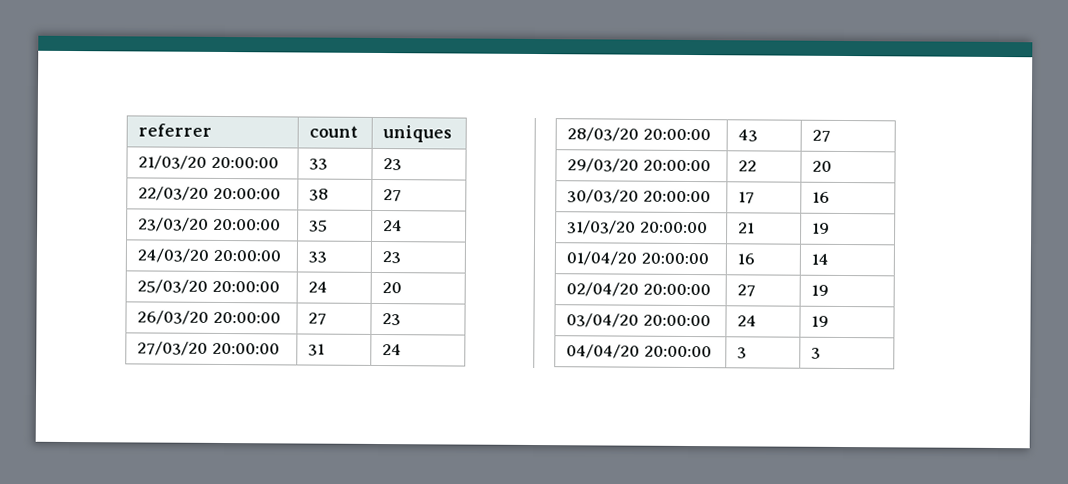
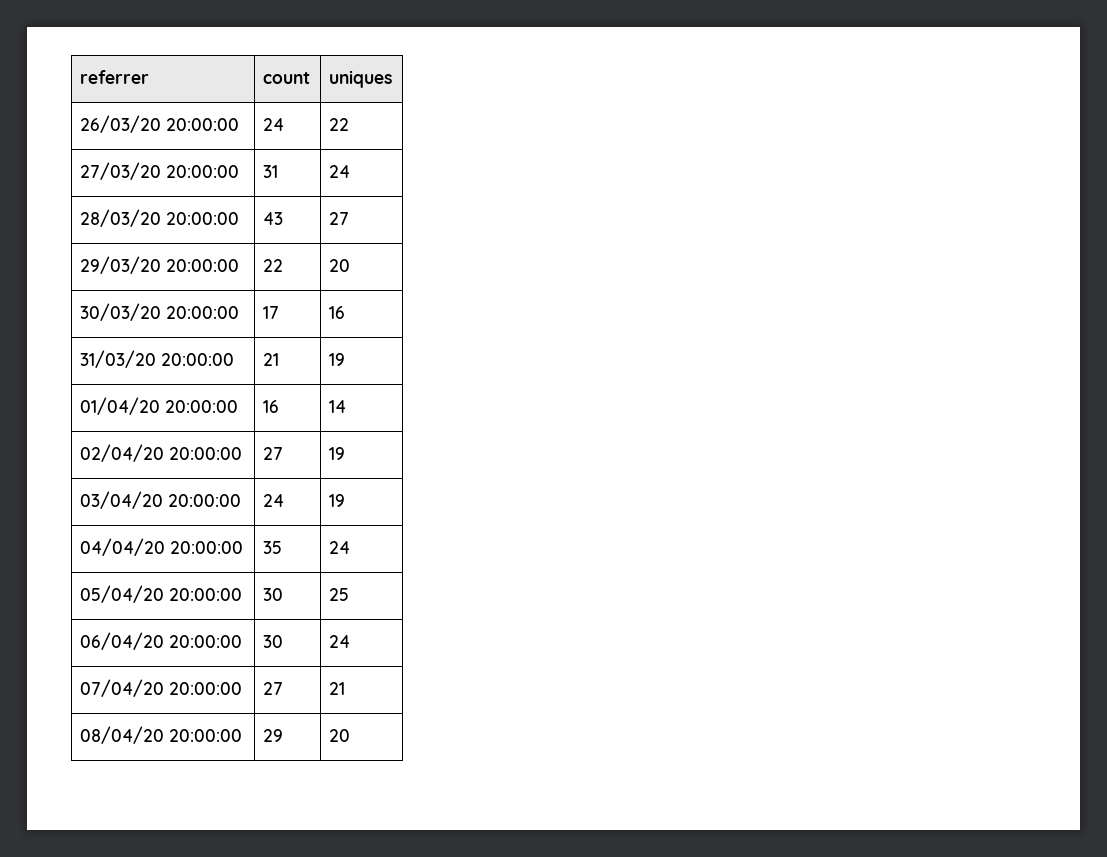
[138,155,280,170] [309,158,329,170] [383,158,403,171] [138,186,282,201] [309,188,330,201] [383,189,403,202] [138,217,282,232] [309,219,329,232] [383,220,404,232] [137,248,282,263] [308,251,328,263] [382,251,402,264] [137,279,281,294] [308,281,329,293] [382,282,403,294] [137,310,282,325] [308,312,328,325] [382,313,402,326] 21/03/20 20:00:00 | 33 | 23 // 22/03/20 20:00:00 | 38 | 27 // 23/03/20 20:00:00 | 35 | 24 // 24/03/20 20:00:00 | 33 | 23 // 25/03/20 20:00:00 | 24 | 20 // 26/03/20 20:00:00 | 27 | 23 -> [80,115,240,133] [263,118,285,131] [329,118,350,131] 26/03/20 20:00:00 | 24 | 22
[737,347,748,359] [811,347,822,359] 3 | 3 -> [263,541,283,554] [329,541,351,554] [80,585,243,603] [263,588,284,601] [329,588,350,601] [80,632,243,650] [263,635,284,648] [329,635,351,648] [80,679,243,697] [263,682,284,695] [329,682,346,695] [80,726,243,744] [263,729,284,742] [329,729,351,742] 35 | 24 // 05/04/20 20:00:00 | 30 | 25 // 06/04/20 20:00:00 | 30 | 24 // 07/04/20 20:00:00 | 27 | 21 // 08/04/20 20:00:00 | 29 | 20

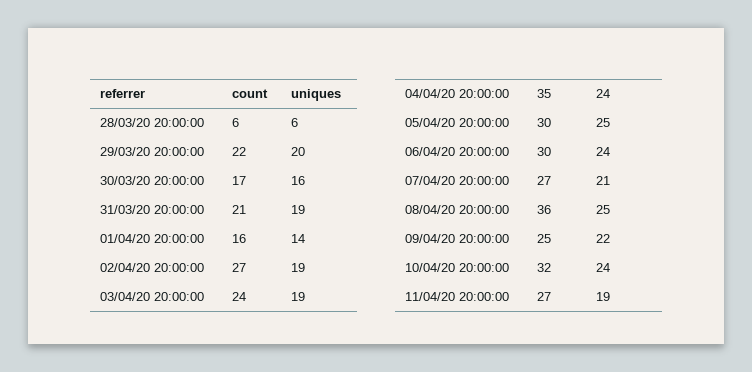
[80,115,240,133] [263,118,285,131] [329,118,350,131] [80,162,240,180] [263,165,279,178] [329,165,351,178] // 26/03/20 20:00:00 | 24 | 22 // 27/03/20 20:00:00 | 31 | 24 -> (341, 95) none
[263,212,284,225] [329,212,350,225] 43 | 27 -> [231,118,239,127] [290,118,298,127] 6 | 6
[263,729,284,742] [329,729,351,742] 29 | 20 -> [536,205,551,214] [595,205,610,214] [404,234,509,243] [536,234,551,243] [595,234,610,243] [404,263,509,272] [536,263,551,272] [595,263,610,272] [404,292,509,301] [536,292,551,301] [595,292,610,301] 36 | 25 // 09/04/20 20:00:00 | 25 | 22 // 10/04/20 20:00:00 | 32 | 24 // 11/04/20 20:00:00 | 27 | 19

